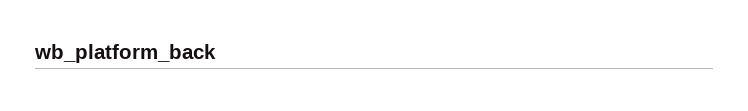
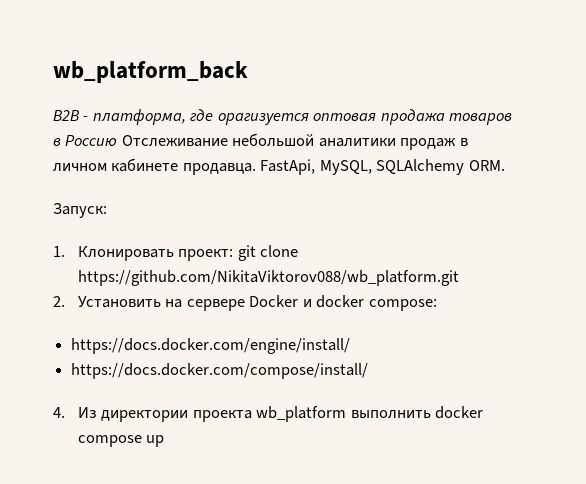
(216, 53) none -> [53,109,513,125] [53,133,468,150] [53,158,505,175] [53,203,107,218] [53,245,299,261] [77,270,459,286] [53,295,437,311] [71,338,351,354] [71,363,369,379] [53,406,484,422] [77,435,165,447] // B2B - платформа, где орагизуется оптовая продажа товаров в Россию Отслеживание небольшой аналитики продаж в личном кабинете продавца. FastApi, MySQL, SQLAlchemy ORM. // Запуск: // 1. Клонировать проект: git clone https://github.com/NikitaViktorov088/wb_platform.git // 2. Установить на сервере Docker и docker compose: // https://docs.docker.com/engine/install/ // https://docs.docker.com/compose/install/ // 4. Из директории проекта wb_platform выполнить docker compose up

